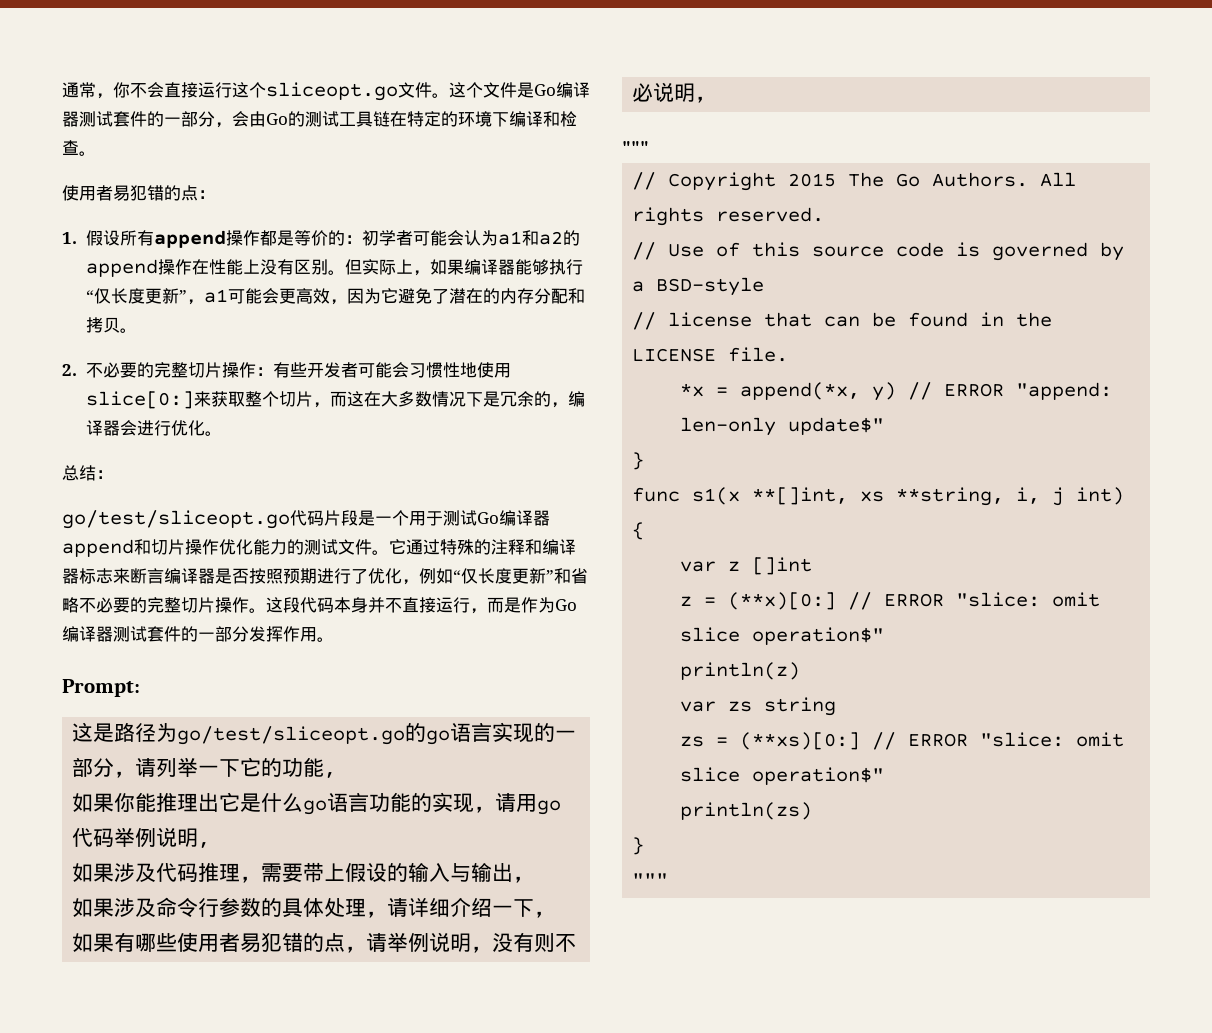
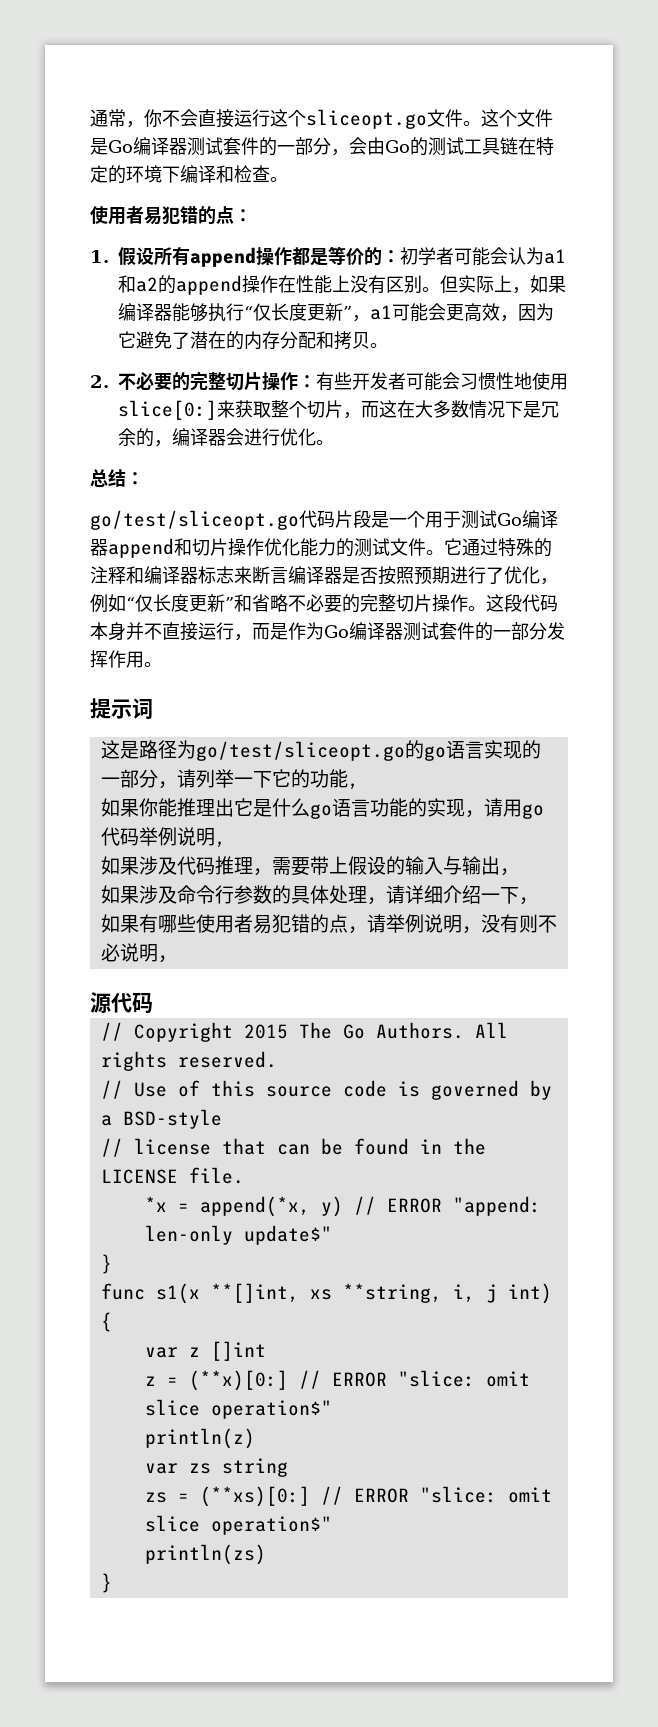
[62,679,140,697] Prompt: -> [90,698,153,719] 提示词
[622,141,649,155] """ -> [90,992,153,1014] 源代码
[632,873,669,886] // """ -> (112, 1583) none

